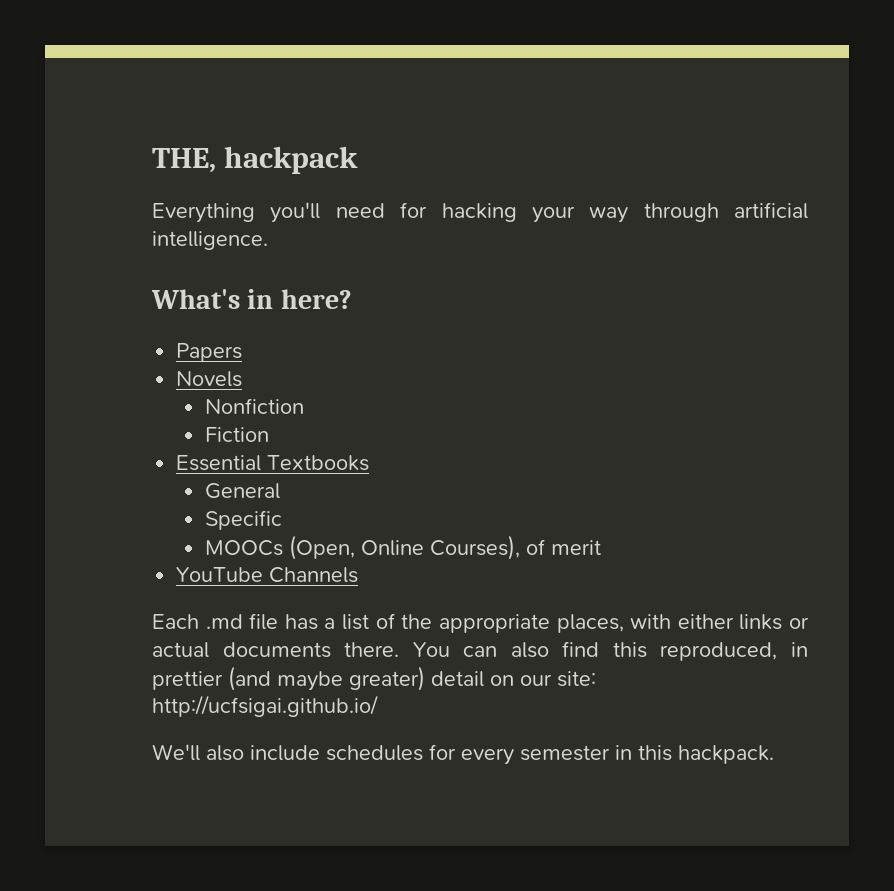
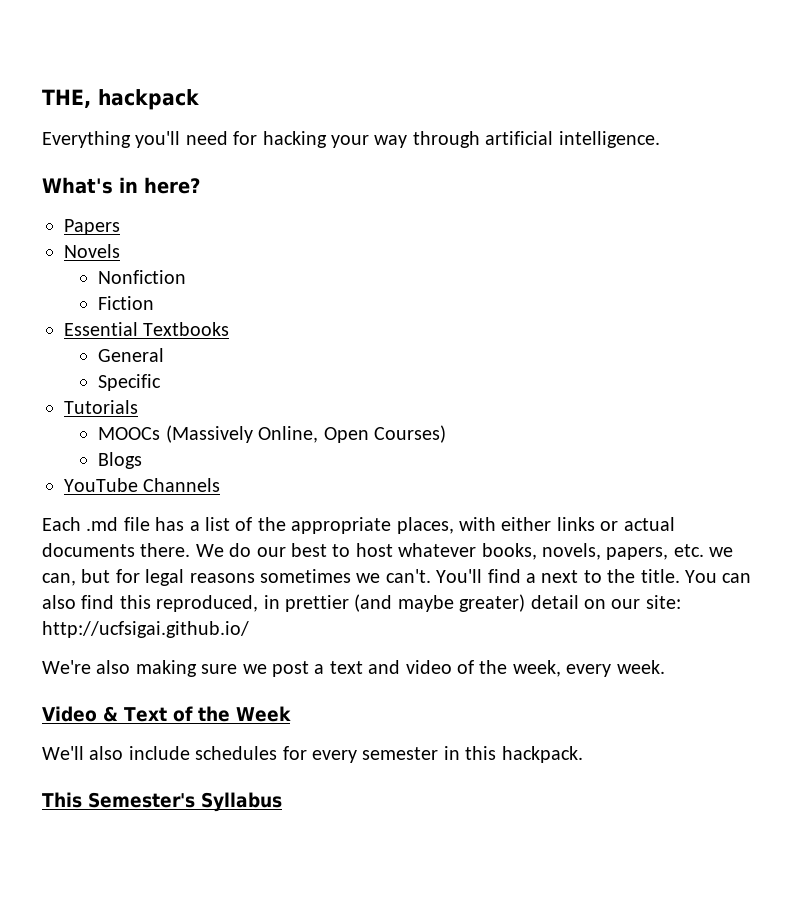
(282, 520) none -> [64,400,138,414] // Tutorials
[288,535,601,560] (Open, Online Courses), of merit -> [165,425,446,443] [98,452,143,469] (Massively Online, Open Courses) // Blogs
(400, 649) none -> [195,543,734,560] [42,569,680,586] We do our best to host whatever books, novels, papers, etc. we can, but for legal reasons sometimes we can't. You'll find a next to the title.
(378, 706) none -> [42,660,665,677] [42,706,291,722] // We're also making sure we post a text and video of the week, every week. // Video & Text of the Week
(774, 754) none -> [42,792,282,812] // This Semester's Syllabus

